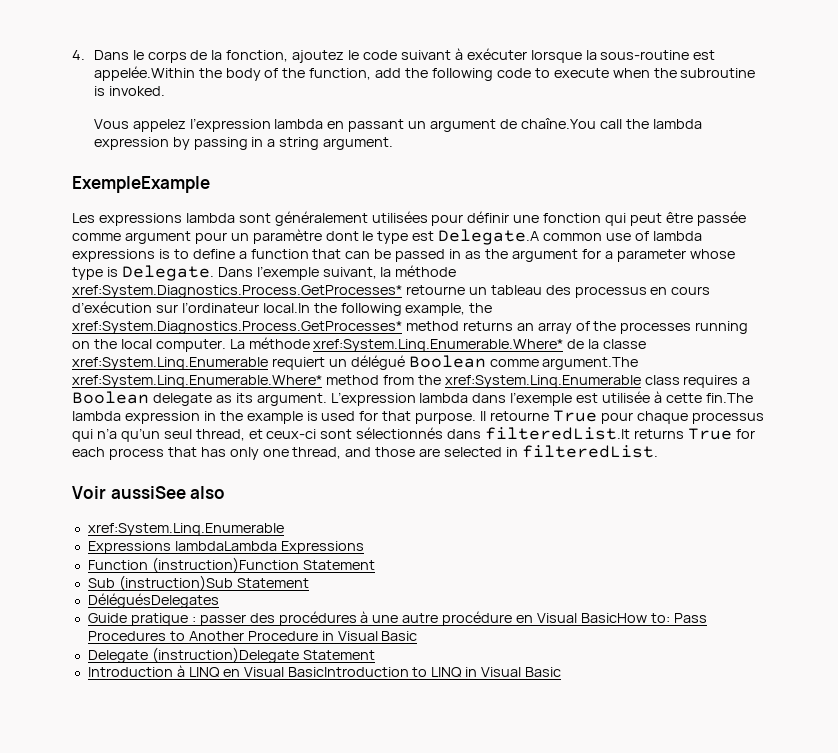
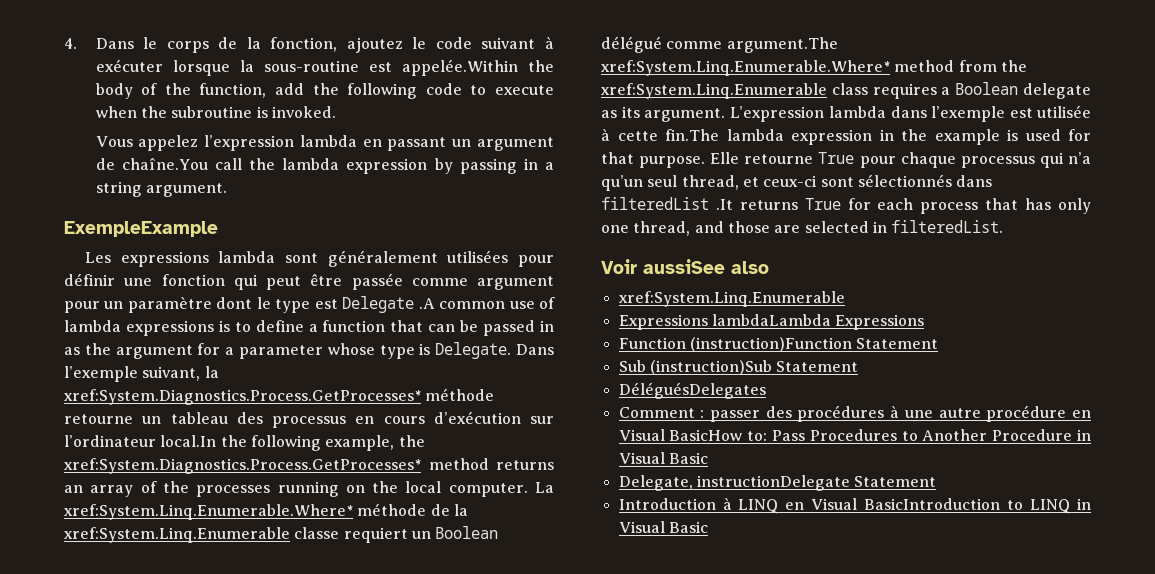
[438,229,540,245] Delegate.A -> [342,296,435,313] Delegate .A
[395,265,457,277] [72,285,402,298] méthode xref:System.Diagnostics.Process.GetProcesses* -> [64,388,495,405] xref:System.Diagnostics.Process.GetProcesses* méthode
[248,337,647,352] [72,355,486,370] méthode xref:System.Linq.Enumerable.Where* de la classe xref:System.Linq.Enumerable requiert un délégué Boolean -> [64,503,468,520] [64,526,499,543] [601,36,662,53] xref:System.Linq.Enumerable.Where* méthode de la xref:System.Linq.Enumerable classe requiert un Boolean délégué
[480,411,487,421] Il -> [710,152,740,164] Elle
[485,427,631,440] filteredList.It -> [601,197,733,210] filteredList .It
[87,613,188,626] Guide pratique -> [618,407,695,418] Comment
[87,647,299,663] Delegate (instruction)Delegate -> [618,475,850,491] Delegate, instructionDelegate

